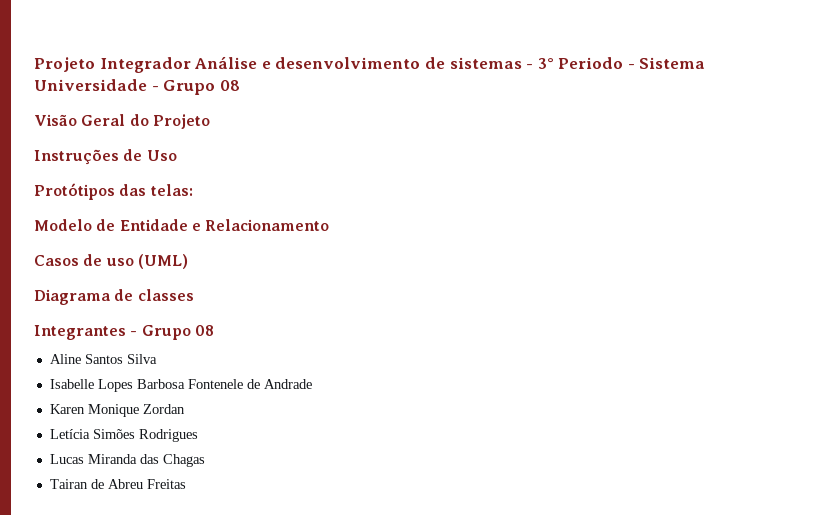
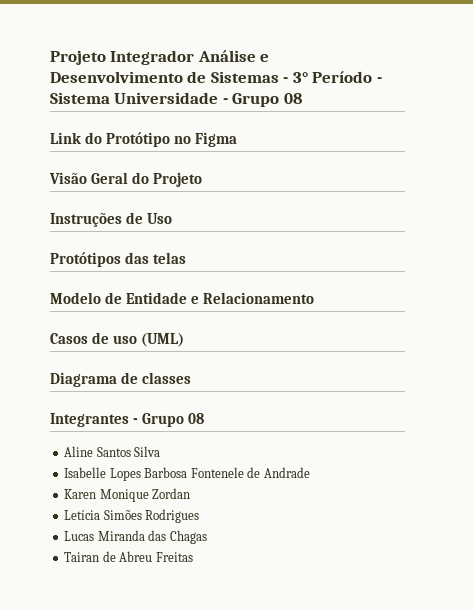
[275,57,522,69] desenvolvimento de sistemas -> [50,71,279,83] Desenvolvimento de Sistemas
[558,57,624,69] Periodo -> [312,71,373,83] Período
(240, 85) none -> [50,132,238,147] // Link do Protótipo no Figma
[150,184,193,196] telas: -> [153,252,187,264] telas

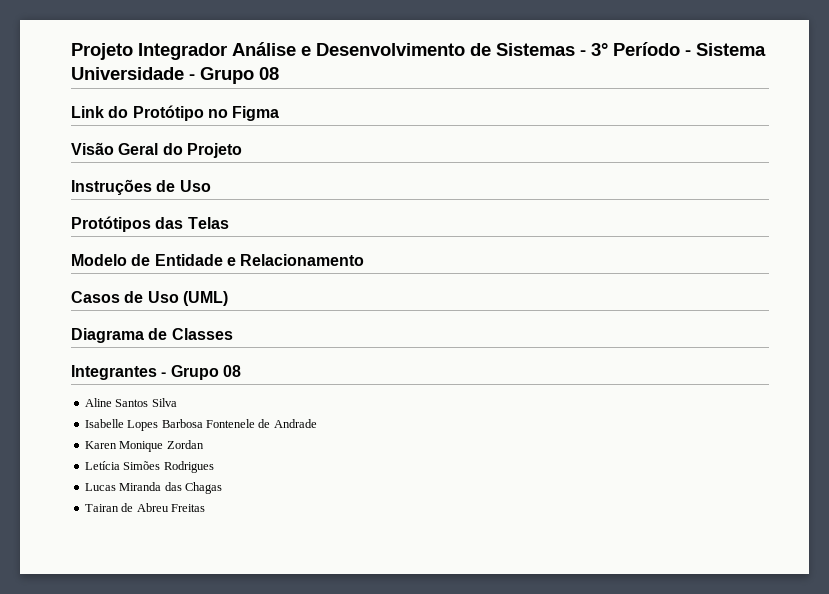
[153,252,187,264] telas -> [187,217,229,229] Telas
[113,335,138,344] uso -> [147,291,179,303] Uso
[142,372,192,384] classes -> [171,328,233,340] Classes

